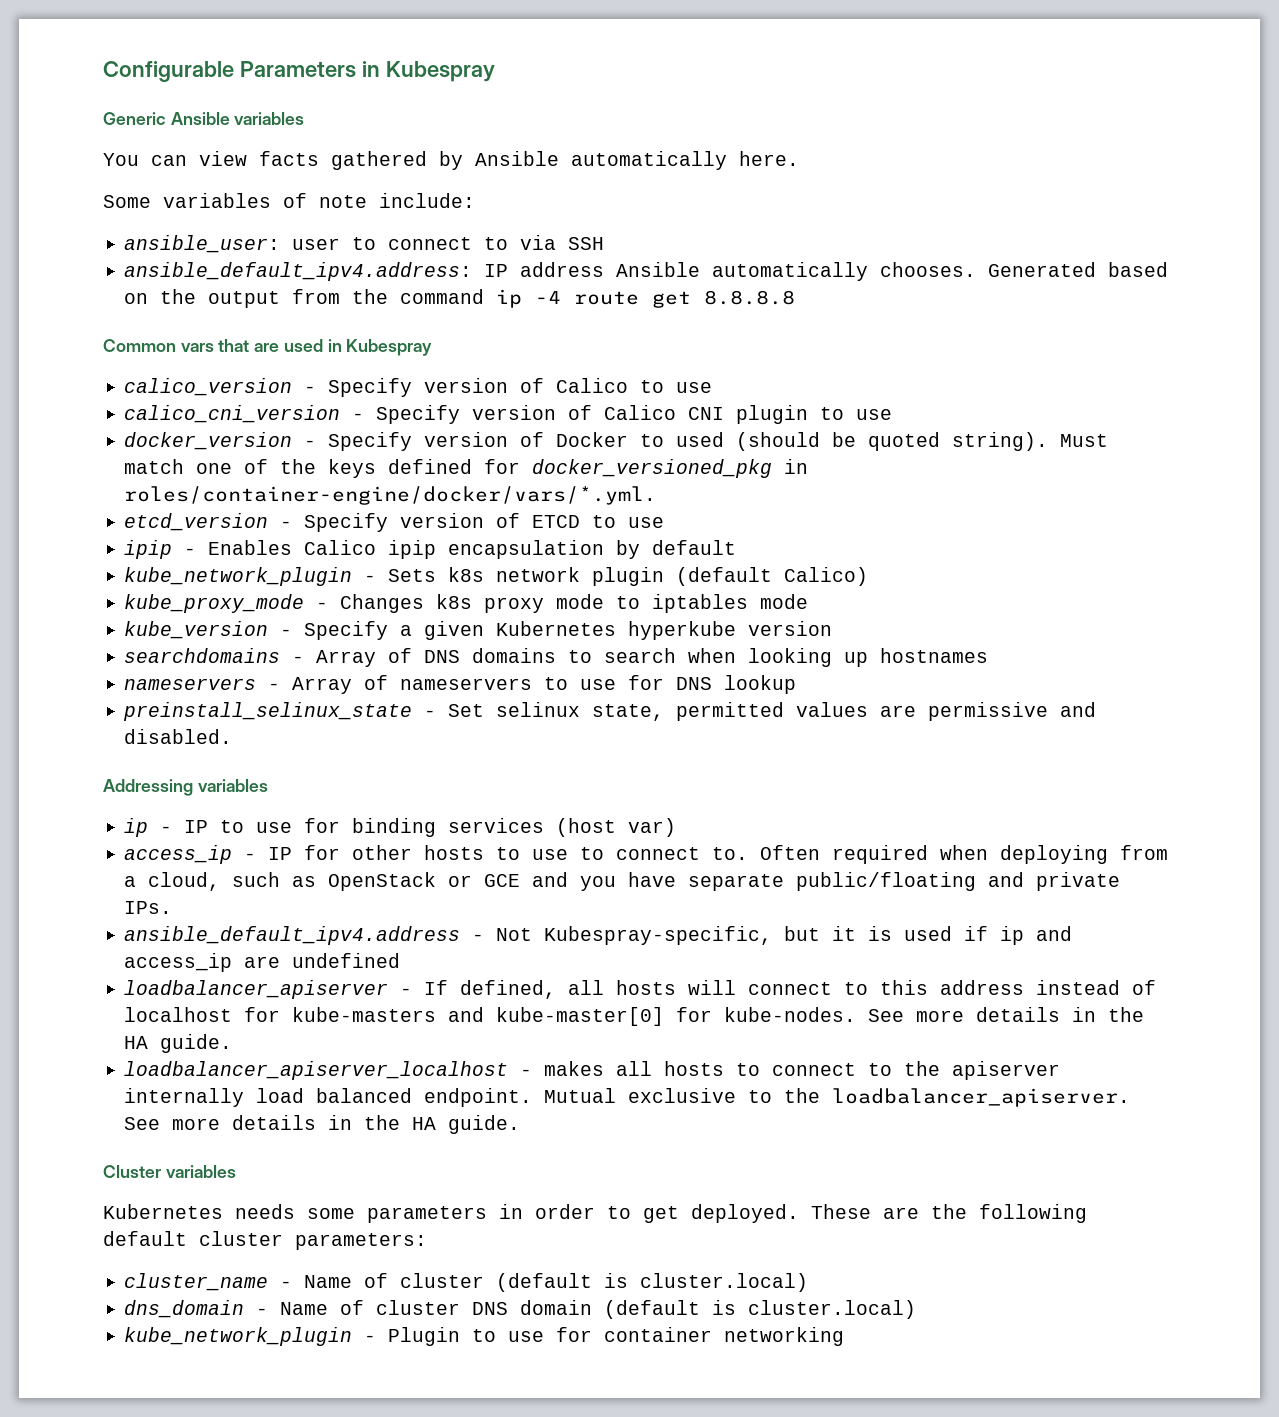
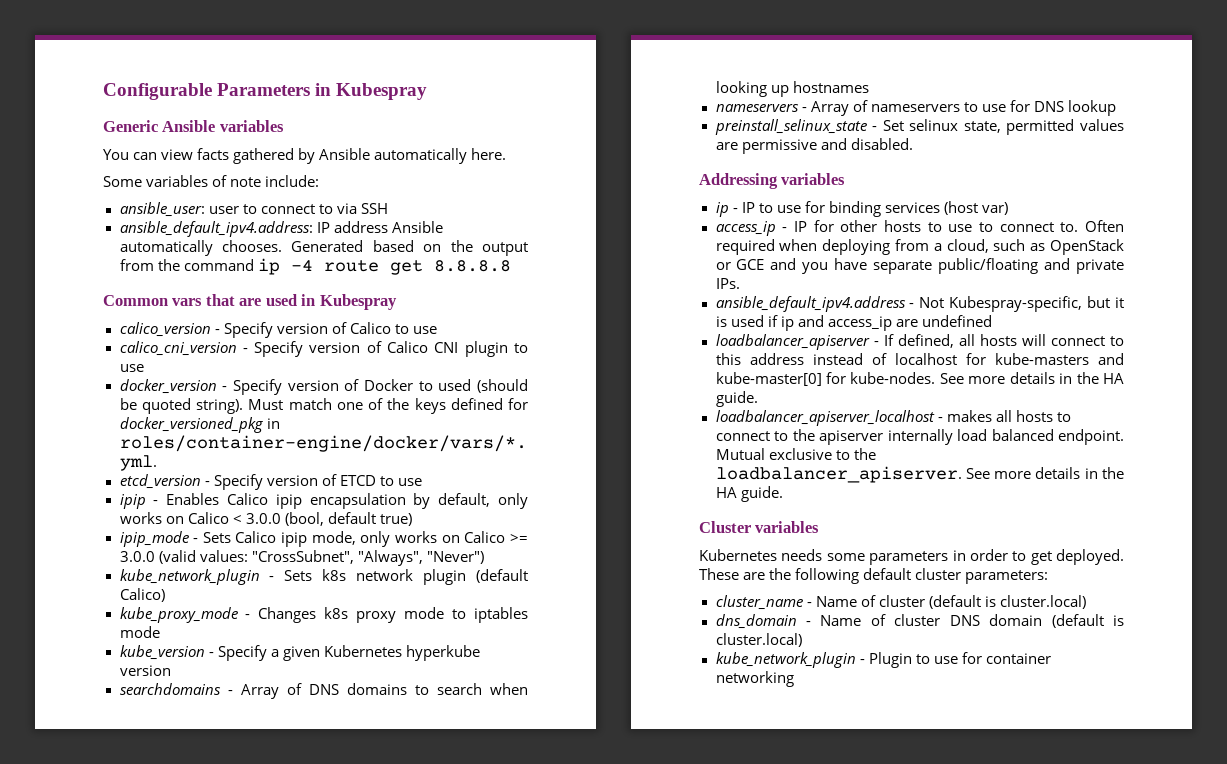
[652,540,737,555] default -> [438,493,528,509] [119,512,412,526] [119,531,528,547] [119,550,484,566] default, only works on Calico < 3.0.0 (bool, default true) // ipip_mode - Sets Calico ipip mode, only works on Calico >= 3.0.0 (valid values: "CrossSubnet", "Always", "Never")

